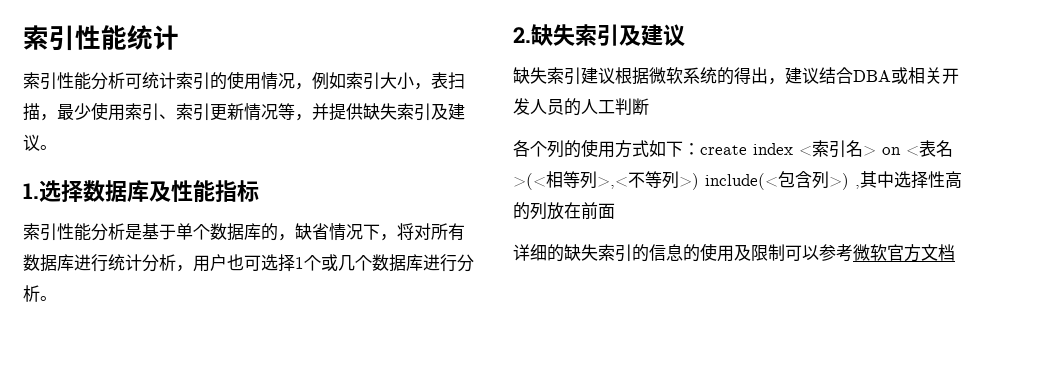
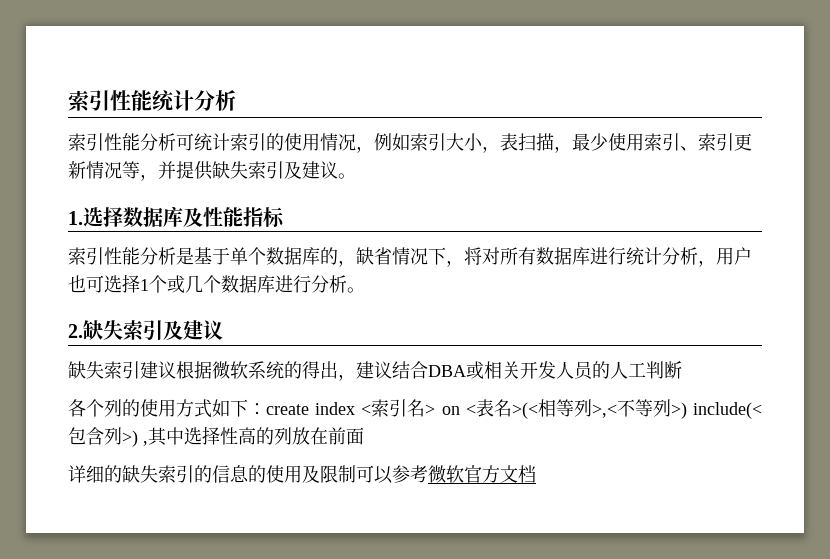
(179, 37) none -> [194,90,236,111] 分析

